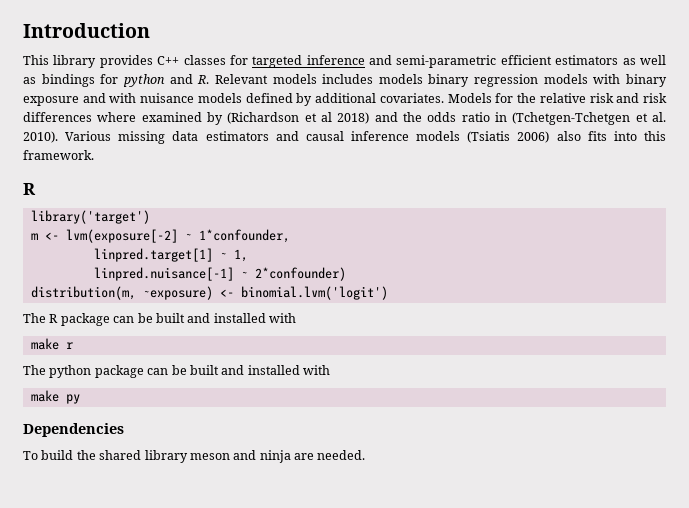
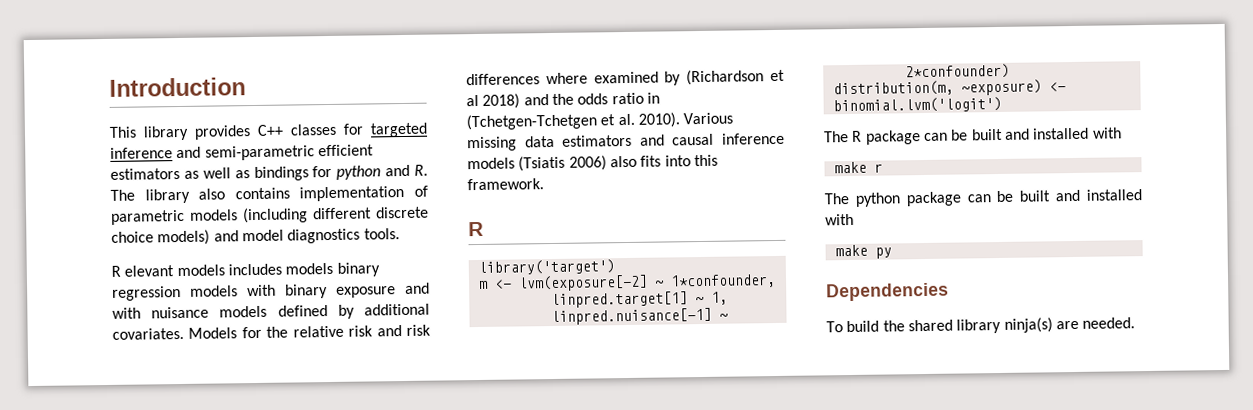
[214,74,268,84] Relevant -> [110,185,428,204] [111,206,429,225] [111,228,400,246] [111,265,175,277] The library also contains implementation of parametric models (including different discrete choice models) and model diagnostics tools. // R elevant
[189,450,291,463] meson and ninja -> [1003,317,1053,333] ninja(s)

